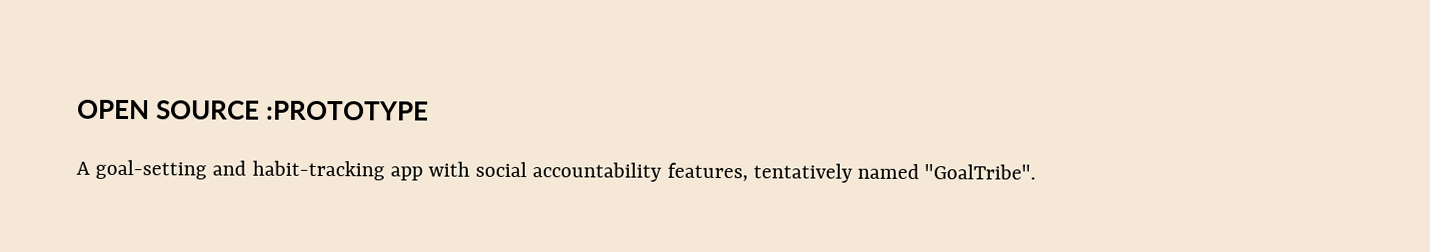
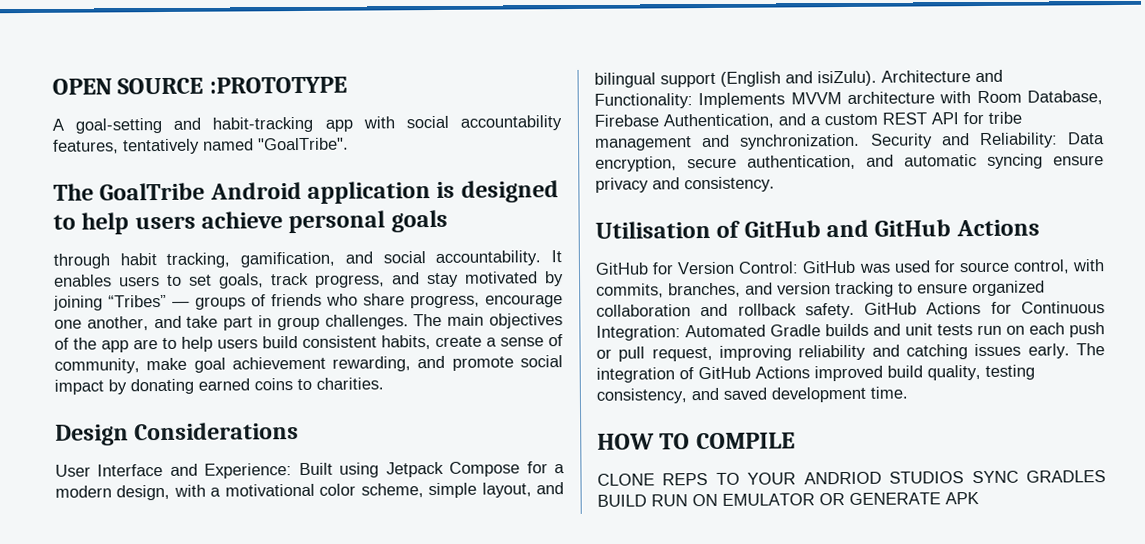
(1037, 172) none -> [53,180,559,204] [53,209,448,235] [53,250,562,269] [54,271,564,289] [53,293,563,311] [54,313,564,331] [54,334,563,353] [54,355,563,374] [54,377,384,395] [55,422,300,446] [55,461,566,479] [55,482,565,501] [594,69,1003,88] [594,90,1103,109] [594,111,1022,129] [595,132,1105,151] [595,153,1104,172] [595,176,775,193] [595,219,1040,239] [595,259,1105,275] [596,280,1045,298] [596,301,1105,319] [596,322,1105,341] [596,343,1105,362] [596,364,1035,383] [596,386,908,404] [597,432,795,450] [597,470,1106,486] [597,492,979,507] // The GoalTribe Android application is designed to help users achieve personal goals // through habit tracking, gamification, and social accountability. It enables users to set goals, track progress, and stay motivated by joining “Tribes” — groups of friends who share progress, encourage one another, and take part in group challenges. The main objectives of the app are to help users build consistent habits, create a sense of community, make goal achievement rewarding, and promote social impact by donating earned coins to charities. // Design Considerations // User Interface and Experience: Built using Jetpack Compose for a modern design, with a motivational color scheme, simple layout, and bilingual support (English and isiZulu). Architecture and Functionality: Implements MVVM architecture with Room Database, Firebase Authentication, and a custom REST API for tribe management and synchronization. Security and Reliability: Data encryption, secure authentication, and automatic syncing ensure privacy and consistency. // Utilisation of GitHub and GitHub Actions // GitHub for Version Control: GitHub was used for source control, with commits, branches, and version tracking to ensure organized collaboration and rollback safety. GitHub Actions for Continuous Integration: Automated Gradle builds and unit tests run on each push or pull request, improving reliability and catching issues early. The integration of GitHub Actions improved build quality, testing consistency, and saved development time. // HOW TO COMPILE // CLONE REPS TO YOUR ANDRIOD STUDIOS SYNC GRADLES BUILD RUN ON EMULATOR OR GENERATE APK

